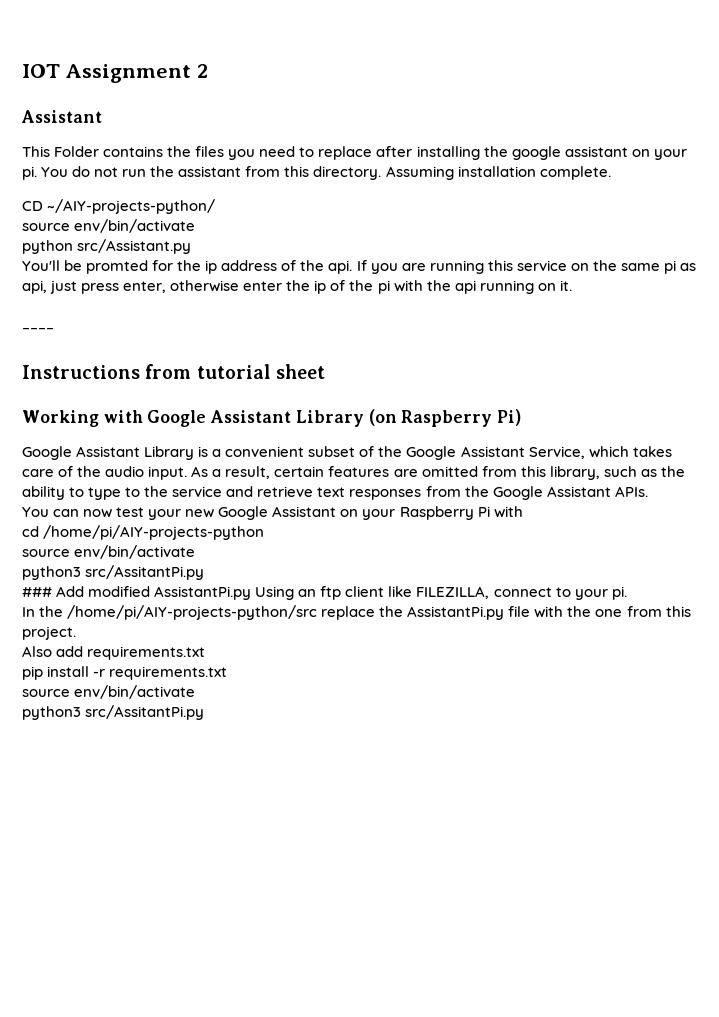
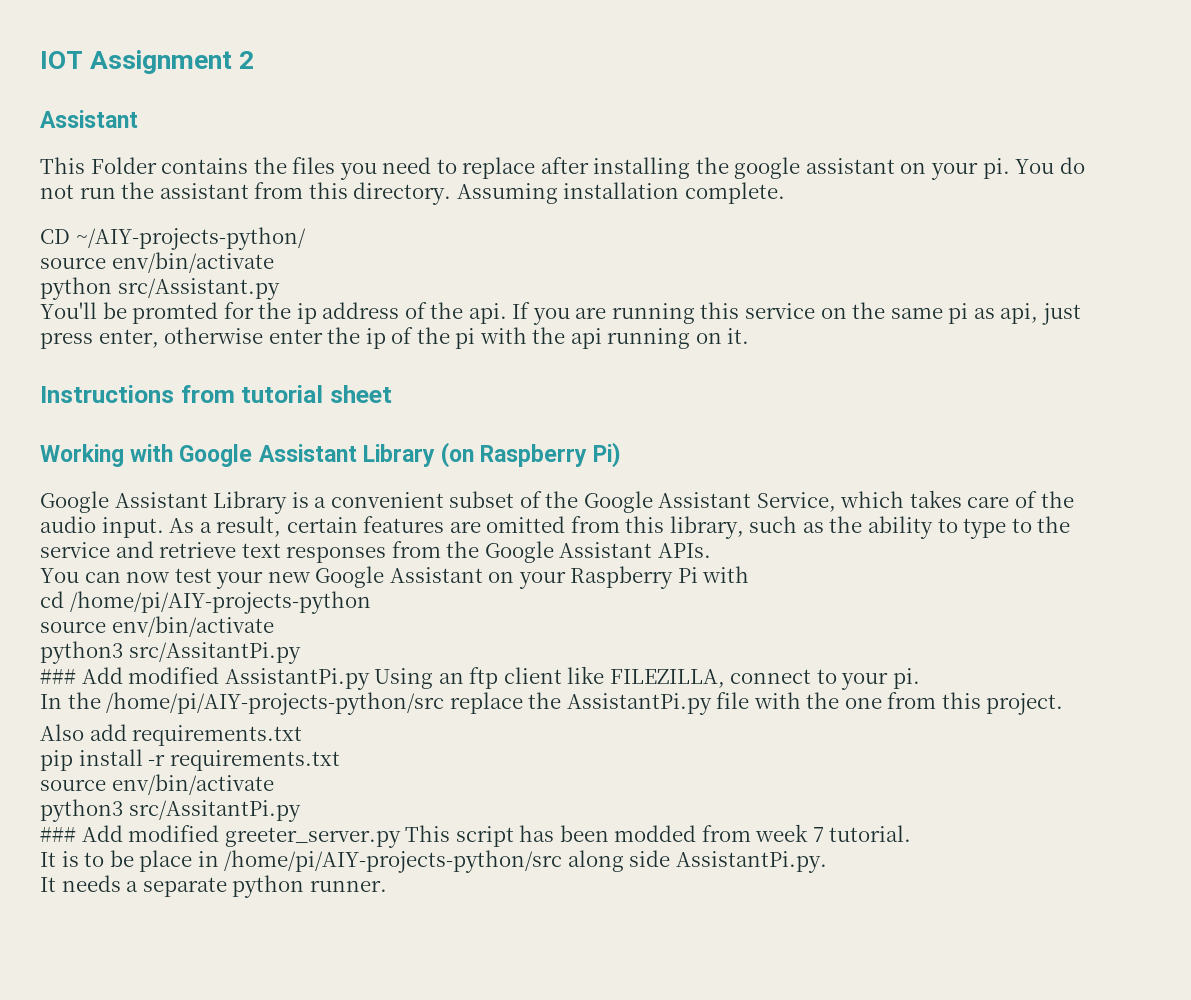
[22,327,54,334] // ---- -> (750, 336) none
(205, 712) none -> [40,824,912,848] [40,850,827,873] [40,875,387,898] // ### Add modified greeter_server.py This script has been modded from week 7 tutorial. // It is to be place in /home/pi/AIY-projects-python/src along side AssistantPi.py. // It needs a separate python runner.

